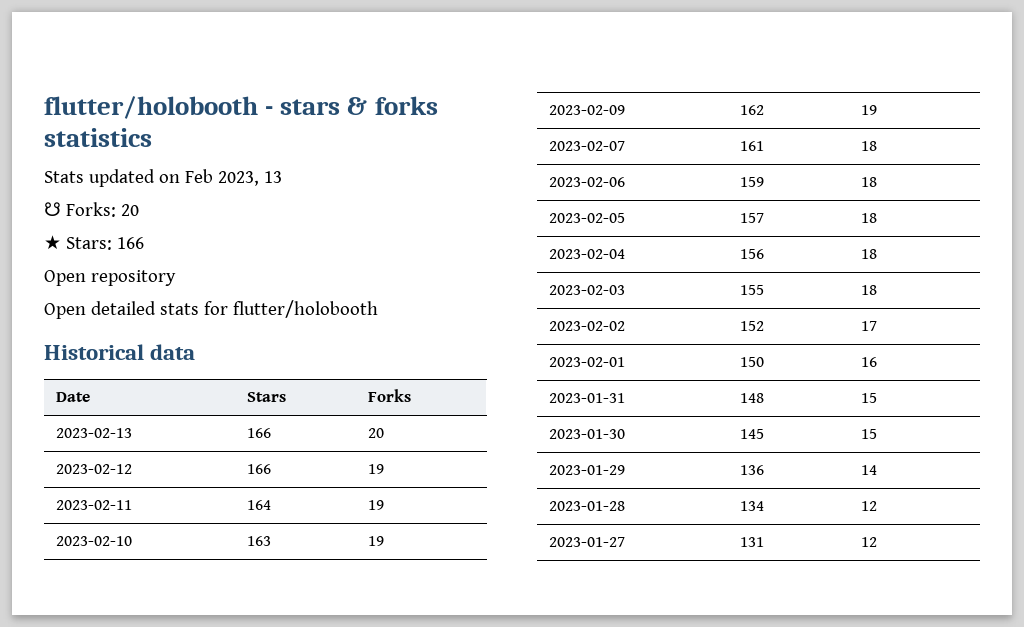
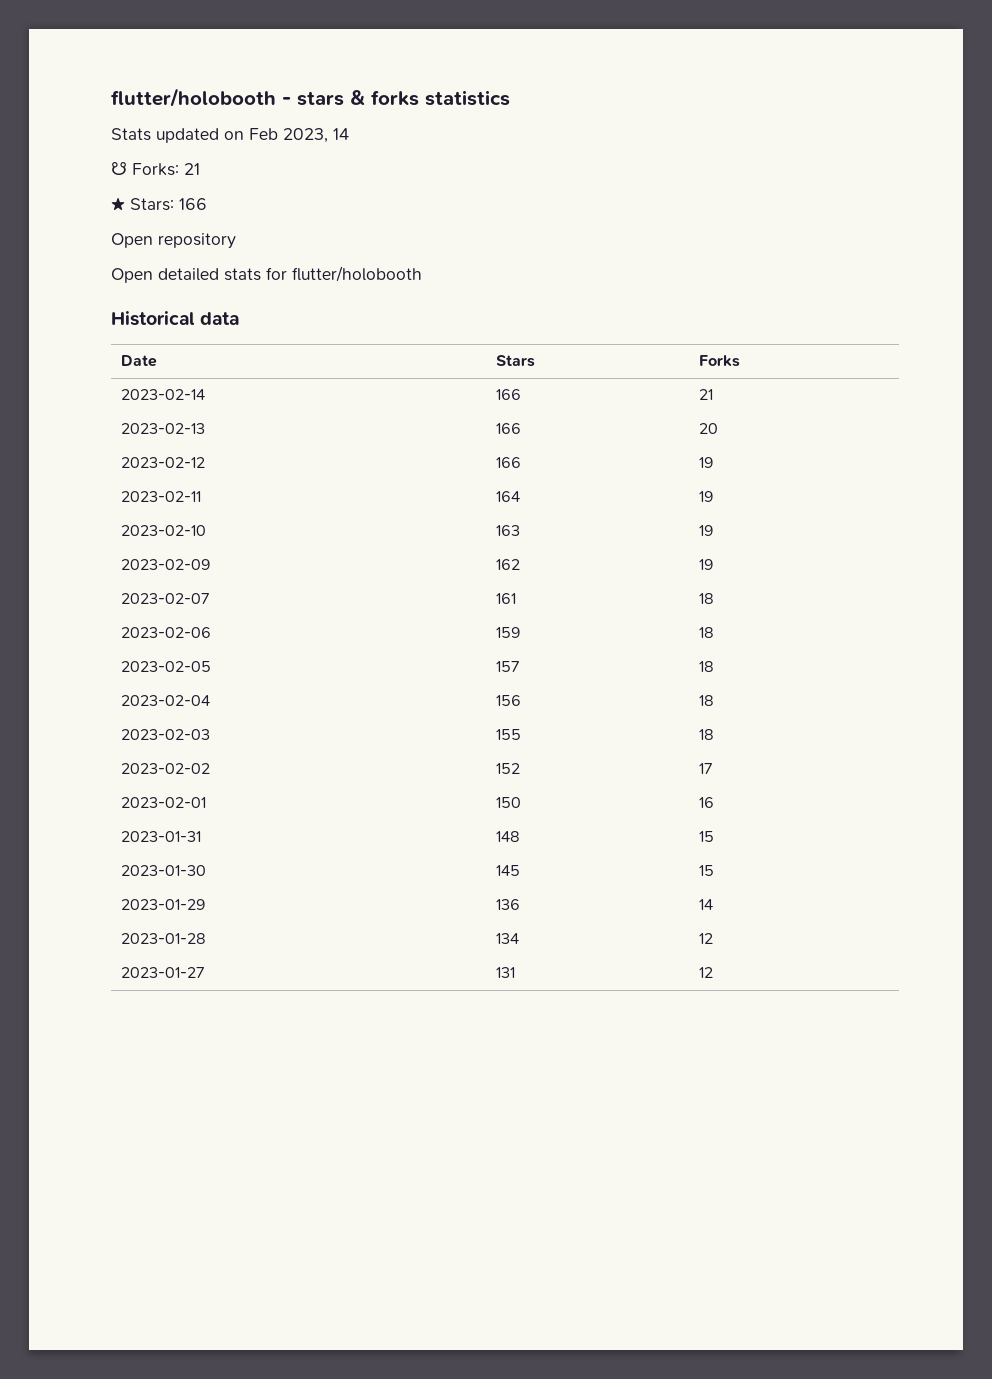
[263,171,282,183] 13 -> [333,128,349,140] 14
[120,204,139,216] 20 -> [184,163,200,175] 21
(412, 395) none -> [120,389,205,400] [495,389,521,400] [698,389,713,400] // 2023-02-14 | 166 | 21

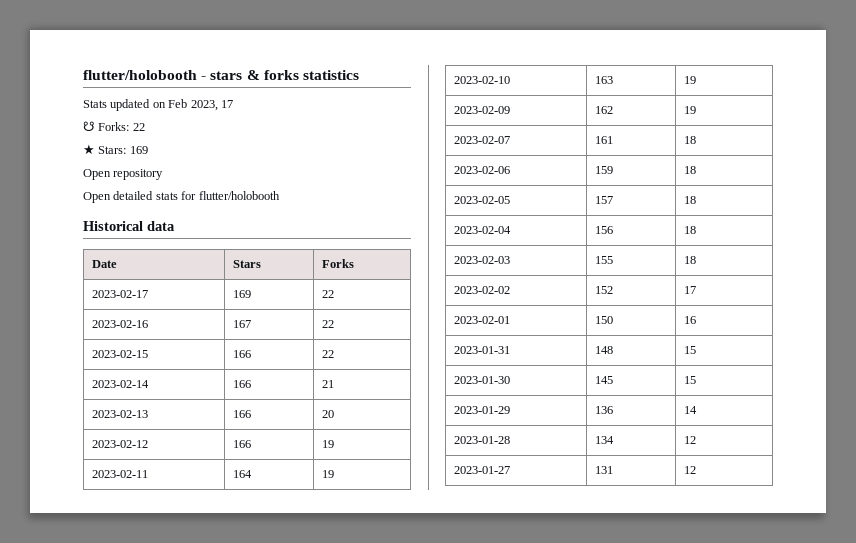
[333,128,349,140] 14 -> [220,100,233,108] 17
[184,163,200,175] 21 -> [132,123,145,131] 22
[179,198,207,210] 166 -> [129,146,148,154] 169
(740, 361) none -> [92,290,149,298] [233,290,252,298] [322,290,335,298] [92,320,149,328] [233,320,252,328] [322,320,335,328] [92,350,149,358] [233,350,252,358] [322,350,335,358] // 2023-02-17 | 169 | 22 // 2023-02-16 | 167 | 22 // 2023-02-15 | 166 | 22

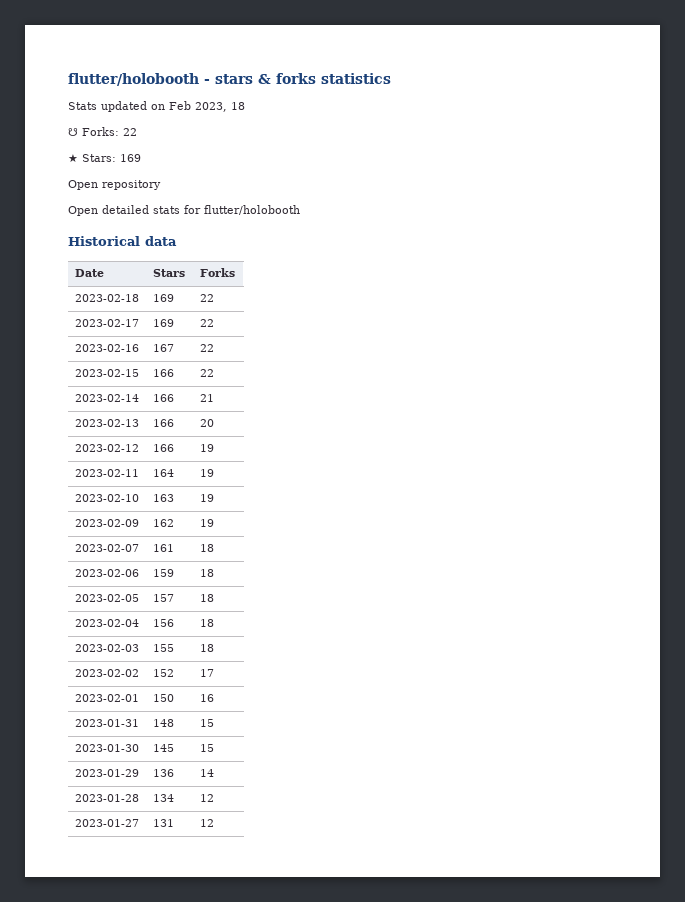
[220,100,233,108] 17 -> [231,102,245,110] 18
(355, 263) none -> [74,294,139,302] [152,294,174,302] [199,294,214,302] // 2023-02-18 | 169 | 22

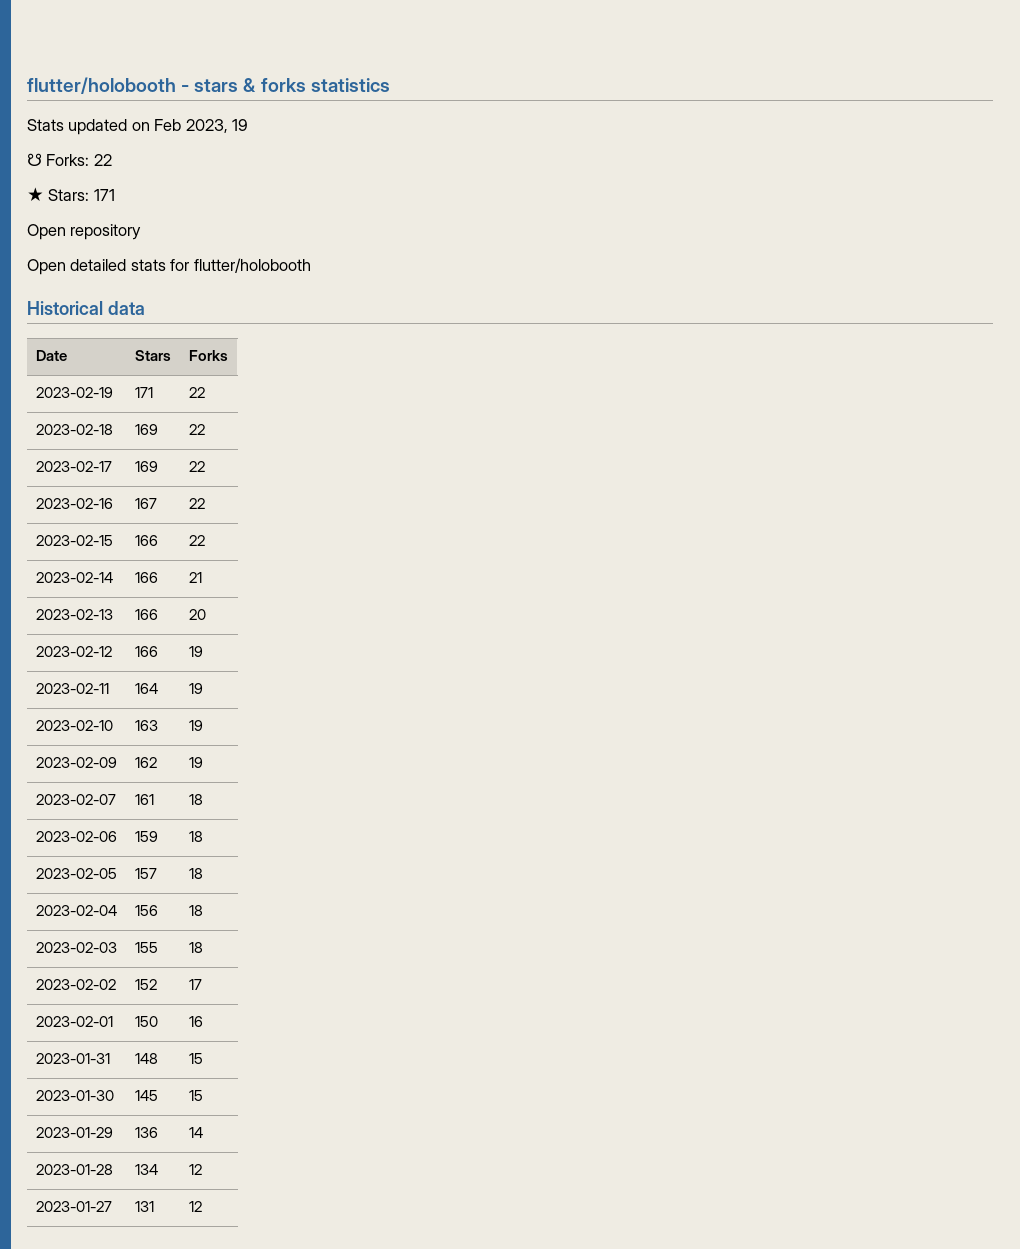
[231,102,245,110] 18 -> [232,119,249,131] 19
[120,154,141,162] 169 -> [93,189,115,201] 171
(235, 272) none -> [35,387,113,398] [134,387,153,398] [188,387,205,398] // 2023-02-19 | 171 | 22

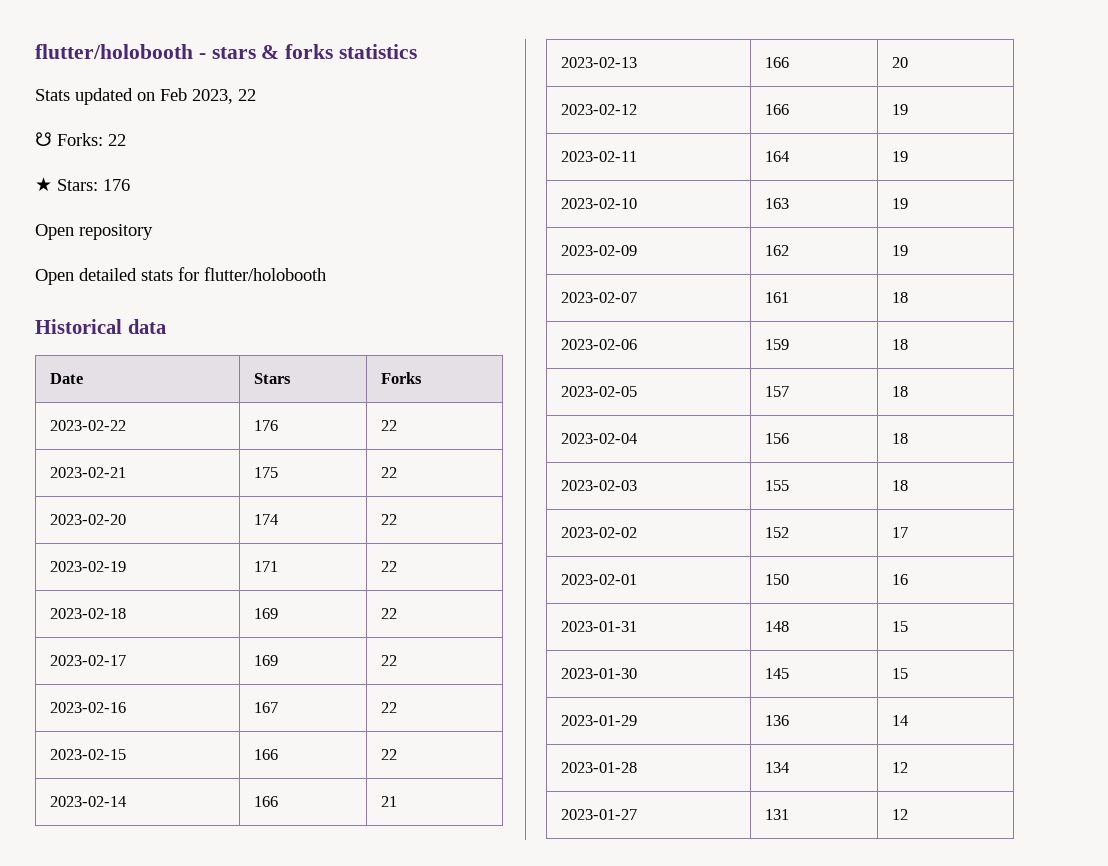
[232,119,249,131] 19 -> [238,89,256,101] 22
[93,189,115,201] 171 -> [103,179,130,191] 176
(228, 355) none -> [49,420,126,431] [253,420,278,431] [380,420,397,431] [49,467,126,478] [253,467,278,478] [380,467,397,478] [49,514,126,525] [253,514,278,525] [380,514,397,525] // 2023-02-22 | 176 | 22 // 2023-02-21 | 175 | 22 // 2023-02-20 | 174 | 22

